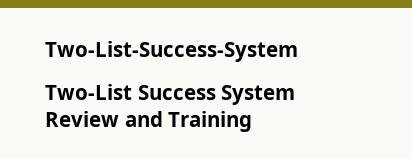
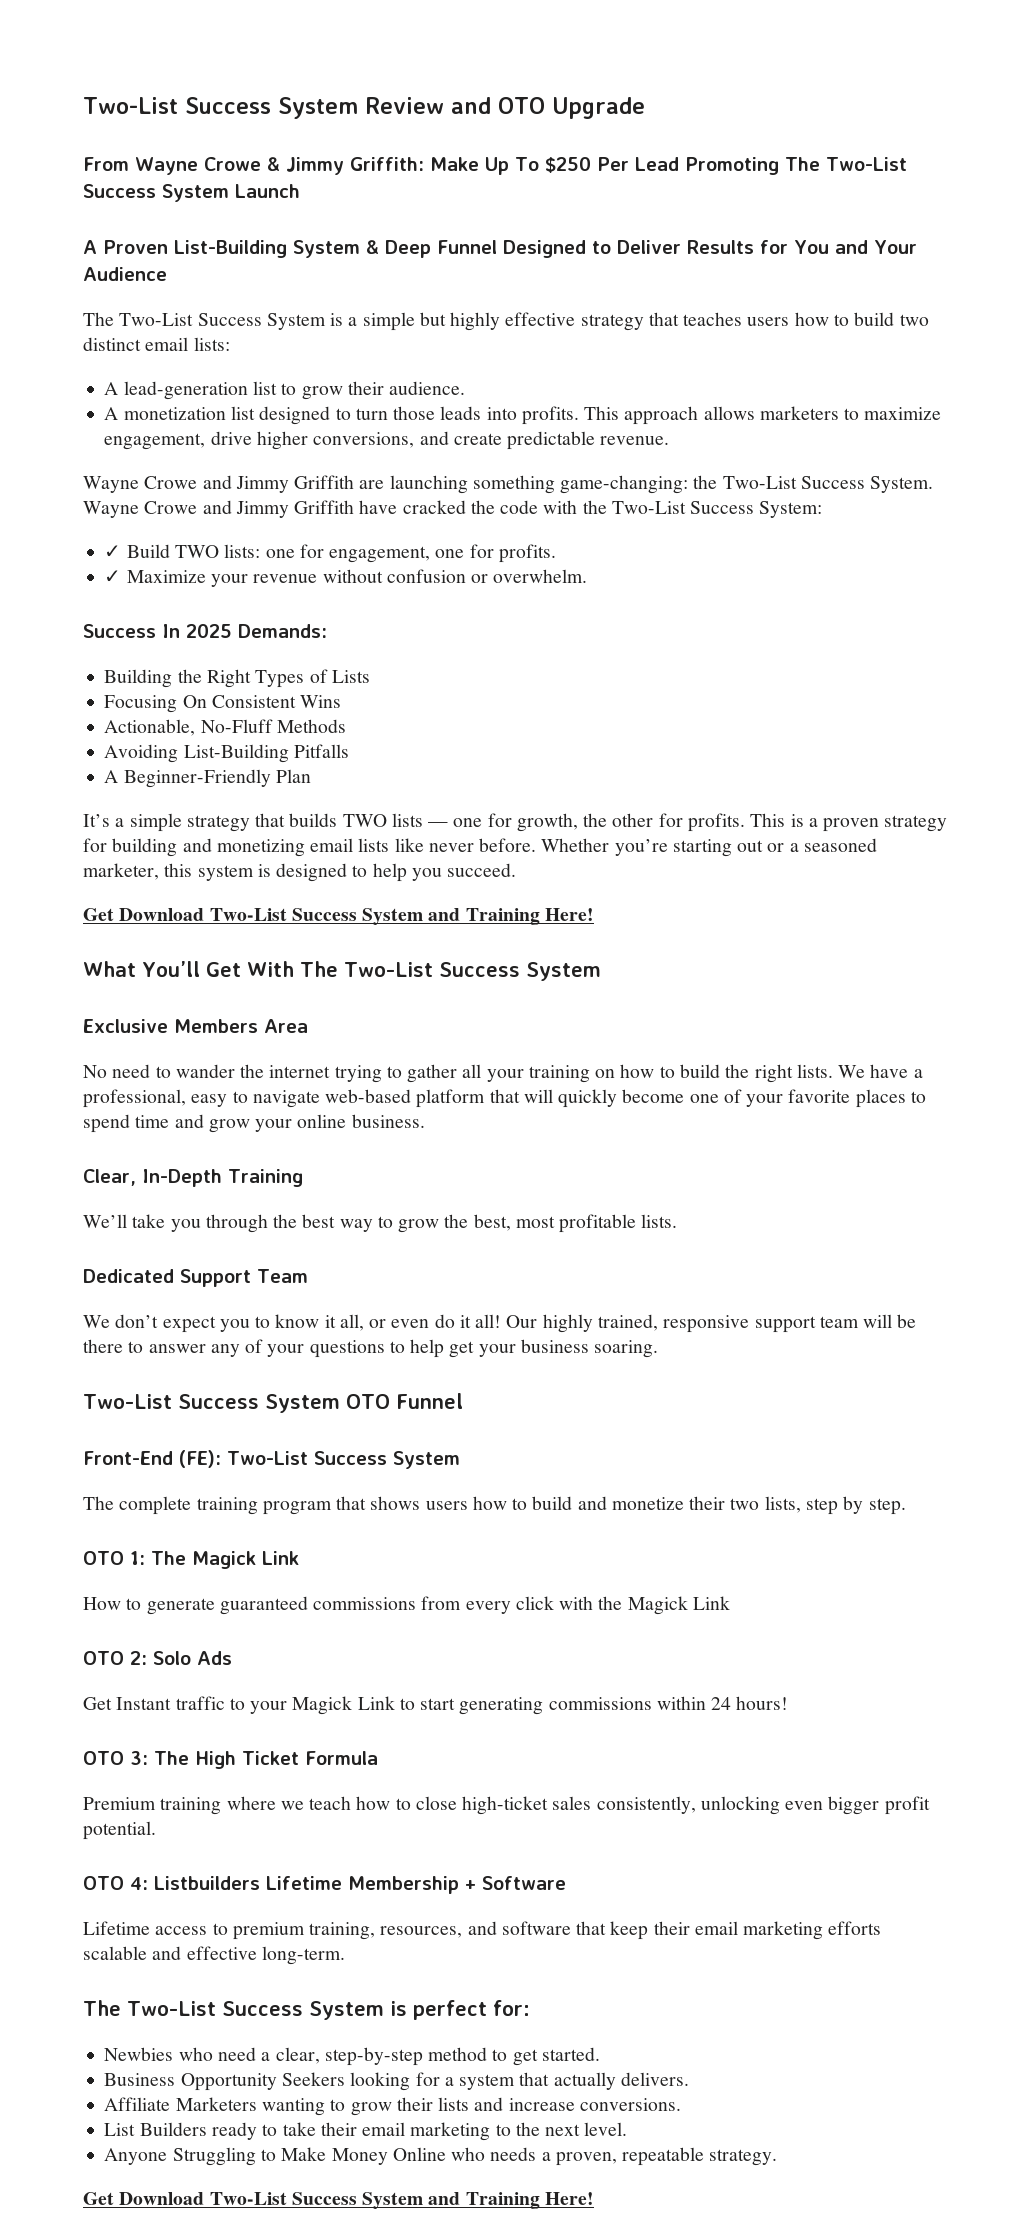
[45,41,298,62] Two-List-Success-System // -> (83, 105) none
[168,111,253,132] Training -> [497,97,645,119] [83,157,907,175] [83,184,300,202] [83,240,917,258] [83,267,167,281] [83,312,929,331] [83,337,230,351] [104,381,466,400] [104,406,942,425] [104,431,670,450] [83,475,934,494] [83,500,823,518] [104,544,556,563] [104,569,588,587] [83,624,327,638] [104,669,370,688] [104,695,342,713] [104,719,346,736] [104,744,349,763] [104,769,311,788] [83,813,948,832] [83,838,877,857] [83,863,517,882] [83,908,594,925] [83,961,601,981] [83,1019,308,1033] [83,1064,923,1083] [83,1089,926,1108] [83,1114,425,1133] [83,1169,303,1187] [83,1214,678,1233] [83,1269,308,1287] [83,1314,917,1333] [83,1339,659,1358] [83,1393,463,1413] [83,1450,460,1469] [83,1496,906,1515] [83,1551,299,1569] [83,1596,730,1615] [83,1651,232,1665] [83,1696,789,1715] [83,1751,378,1769] [83,1796,930,1815] [83,1821,156,1840] [83,1876,566,1894] [83,1921,882,1940] [83,1946,345,1965] [83,2000,530,2020] [104,2047,600,2066] [104,2072,689,2091] [104,2097,681,2116] [104,2122,628,2141] [104,2147,778,2166] [83,2192,594,2209] OTO Upgrade // From Wayne Crowe & Jimmy Griffith: Make Up To $250 Per Lead Promoting The Two-List Success System Launch // A Proven List-Building System & Deep Funnel Designed to Deliver Results for You and Your Audience // The Two-List Success System is a simple but highly effective strategy that teaches users how to build two distinct email lists: // A lead-generation list to grow their audience. // A monetization list designed to turn those leads into profits. This approach allows marketers to maximize engagement, drive higher conversions, and create predictable revenue. // Wayne Crowe and Jimmy Griffith are launching something game-changing: the Two-List Success System. Wayne Crowe and Jimmy Griffith have cracked the code with the Two-List Success System: // ✓ Build TWO lists: one for engagement, one for profits. // ✓ Maximize your revenue without confusion or overwhelm. // Success In 2025 Demands: // Building the Right Types of Lists // Focusing On Consistent Wins // Actionable, No-Fluff Methods // Avoiding List-Building Pitfalls // A Beginner-Friendly Plan // It’s a simple strategy that builds TWO lists — one for growth, the other for profits. This is a proven strategy for building and monetizing email lists like never before. Whether you’re starting out or a seasoned marketer, this system is designed to help you succeed. // Get Download Two-List Success System and Training Here! // What You’ll Get With The Two-List Success System // Exclusive Members Area // No need to wander the internet trying to gather all your training on how to build the right lists. We have a professional, easy to navigate web-based platform that will quickly become one of your favorite places to spend time and grow your online business. // Clear, In-Depth Training // We’ll take you through the best way to grow the best, most profitable lists. // Dedicated Support Team // We don’t expect you to know it all, or even do it all! Our highly trained, responsive support team will be there to answer any of your questions to help get your business soaring. // Two-List Success System OTO Funnel // Front-End (FE): Two-List Success System // The complete training program that shows users how to build and monetize their two lists, step by step. // OTO 1: The Magick Link // How to generate guaranteed commissions from every click with the Magick Link // OTO 2: Solo Ads // Get Instant traffic to your Magick Link to start generating commissions within 24 hours! // OTO 3: The High Ticket Formula // Premium training where we teach how to close high-ticket sales consistently, unlocking even bigger profit potential. // OTO 4: Listbuilders Lifetime Membership + Software // Lifetime access to premium training, resources, and software that keep their email marketing efforts scalable and effective long-term. // The Two-List Success System is perfect for: // Newbies who need a clear, step-by-step method to get started. // Business Opportunity Seekers looking for a system that actually delivers. // Affiliate Marketers wanting to grow their lists and increase conversions. // List Builders ready to take their email marketing to the next level. // Anyone Struggling to Make Money Online who needs a proven, repeatable strategy. // Get Download Two-List Success System and Training Here!

